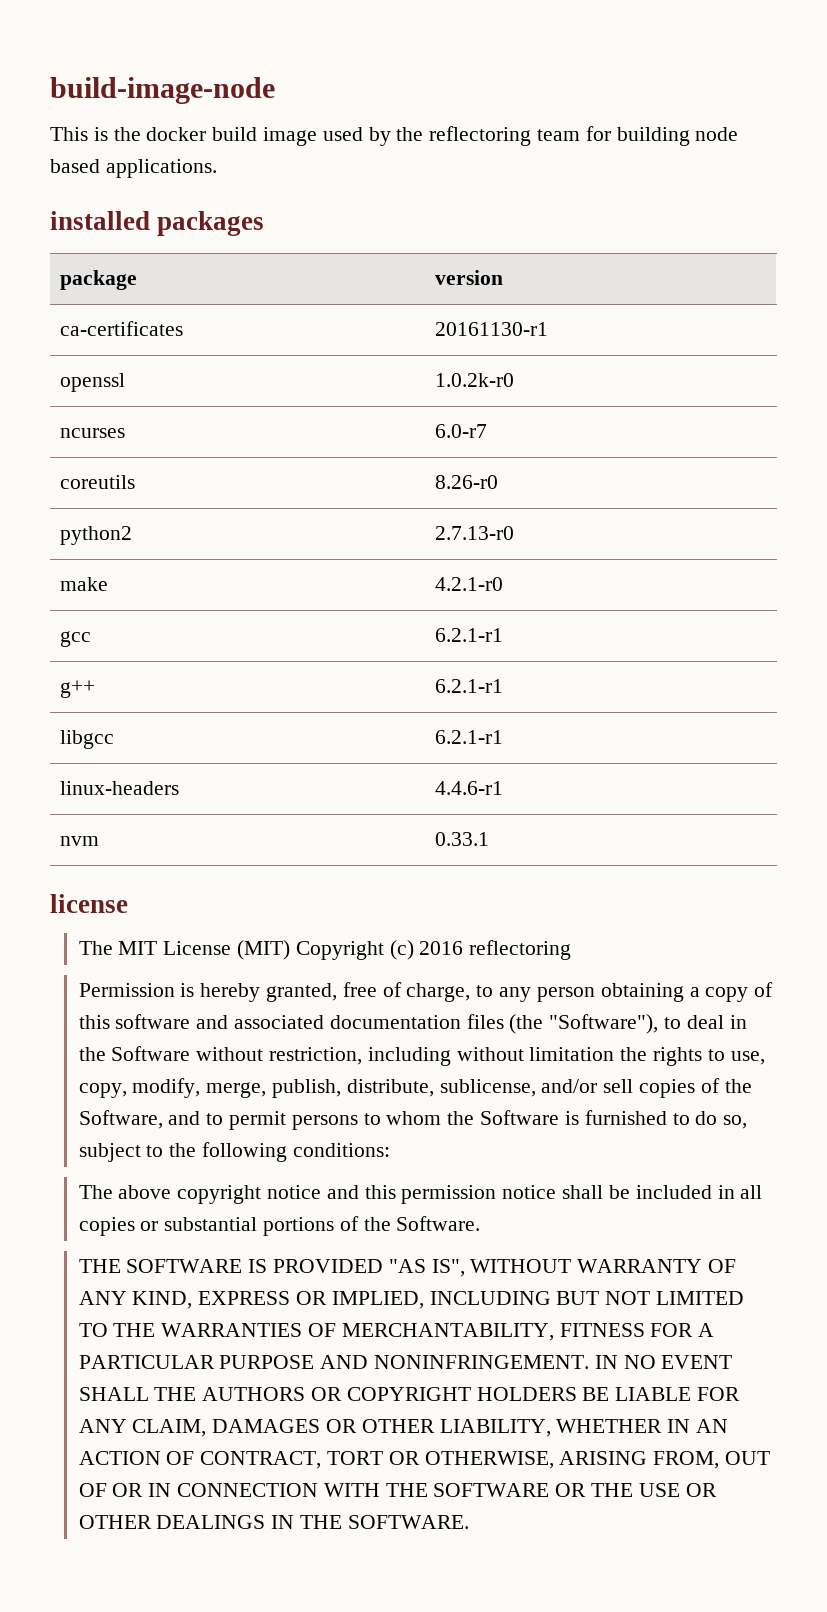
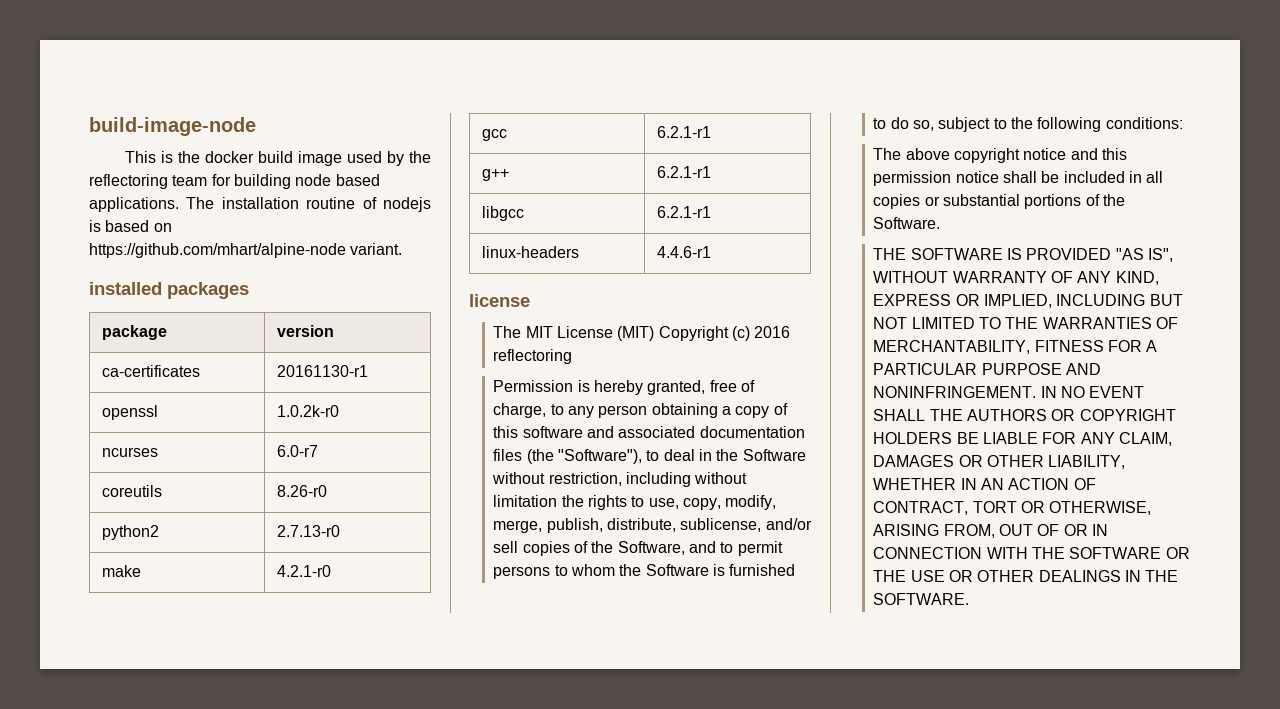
(217, 168) none -> [186,197,431,212] [89,220,172,232] [89,243,403,258] The installation routine of nodejs is based on https://github.com/mhart/alpine-node variant.
[60,836,100,846] [435,832,490,846] // nvm | 0.33.1 -> (711, 252) none

